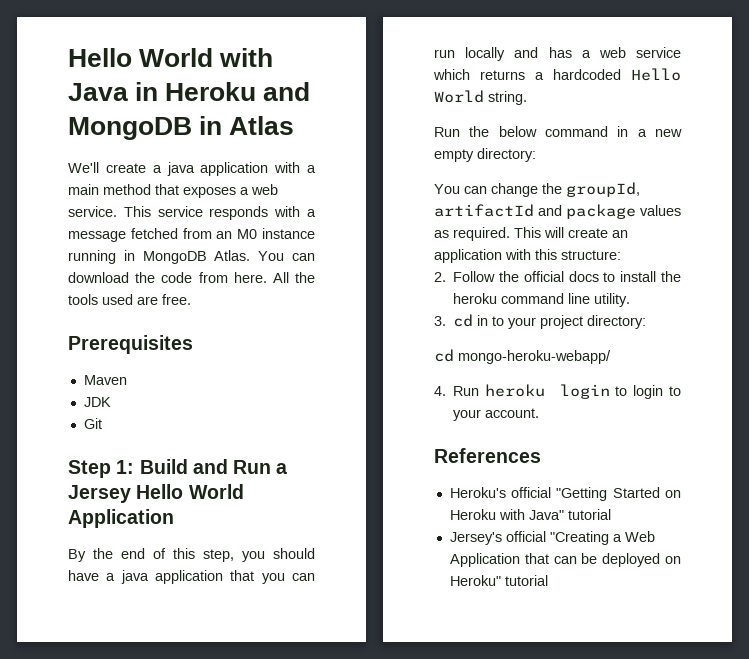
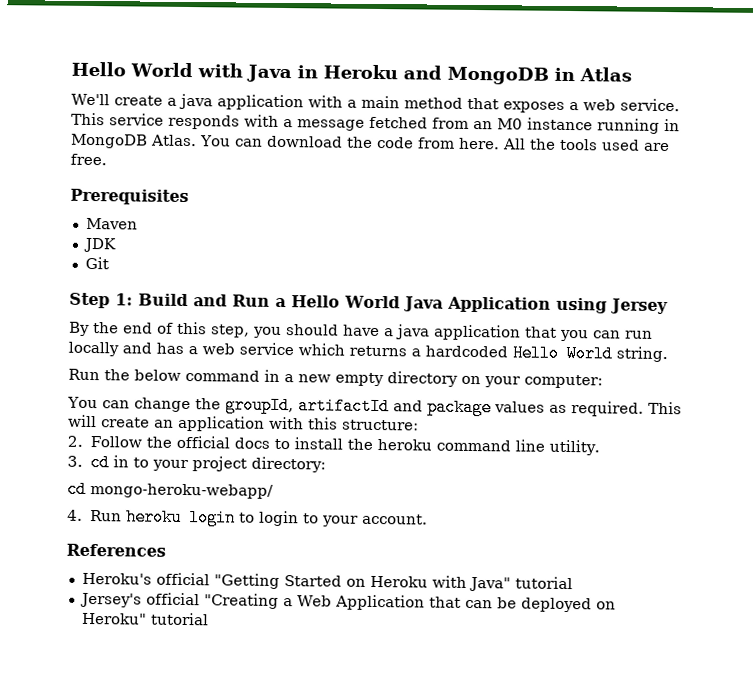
[68,484,244,503] [68,509,174,528] Jersey Hello World Application -> [291,295,668,315] Hello World Java Application using Jersey
[477,148,536,162] directory: -> [387,371,603,389] directory on your computer:

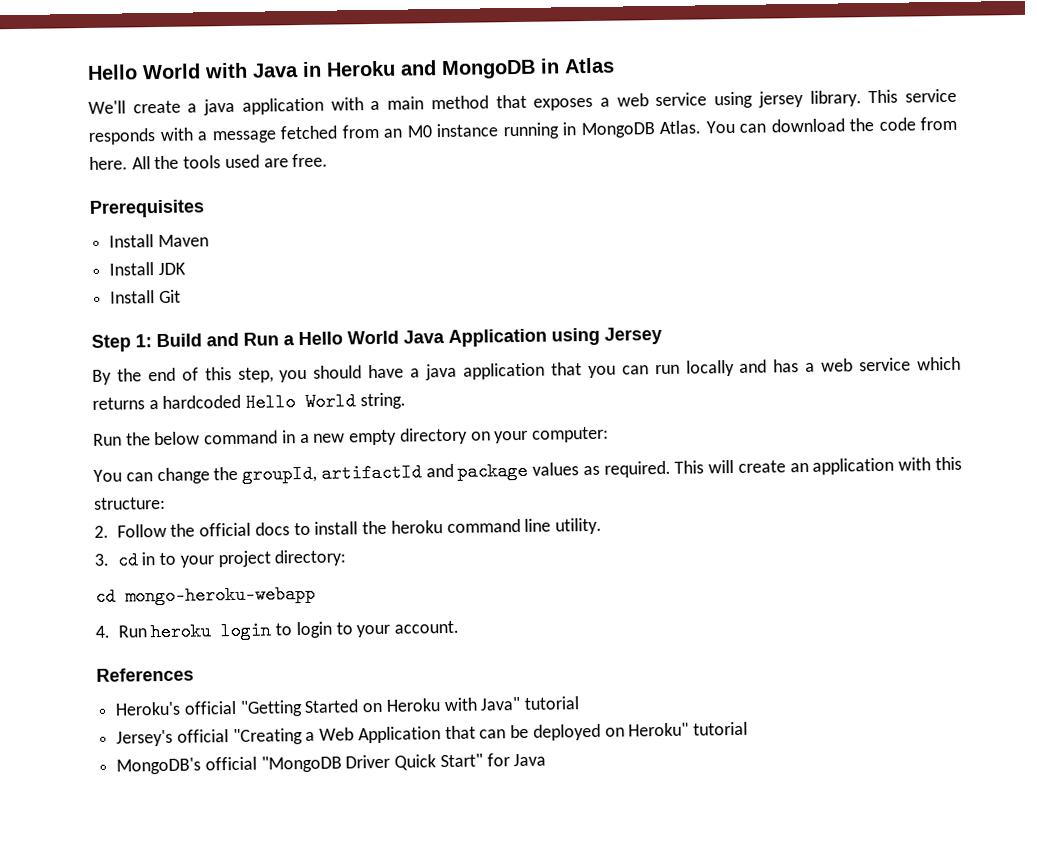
[619,98,680,112] service. -> [655,90,862,109] service using jersey library.
(189, 197) none -> [109,234,155,248] Install
(138, 223) none -> [109,262,155,276] Install
(117, 245) none -> [110,290,156,304] Install
[90,483,274,499] mongo-heroku-webapp/ -> [125,584,316,606] mongo-heroku-webapp
(209, 619) none -> [116,753,547,775] // MongoDB's official "MongoDB Driver Quick Start" for Java

